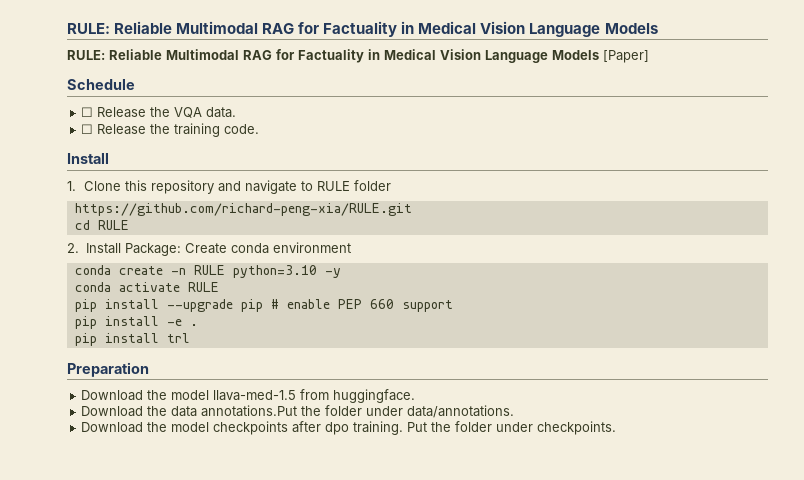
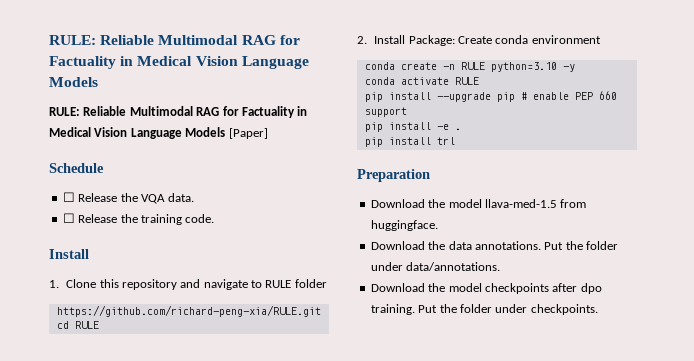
[201,405,298,417] annotations.Put -> [474,241,564,250] annotations. Put

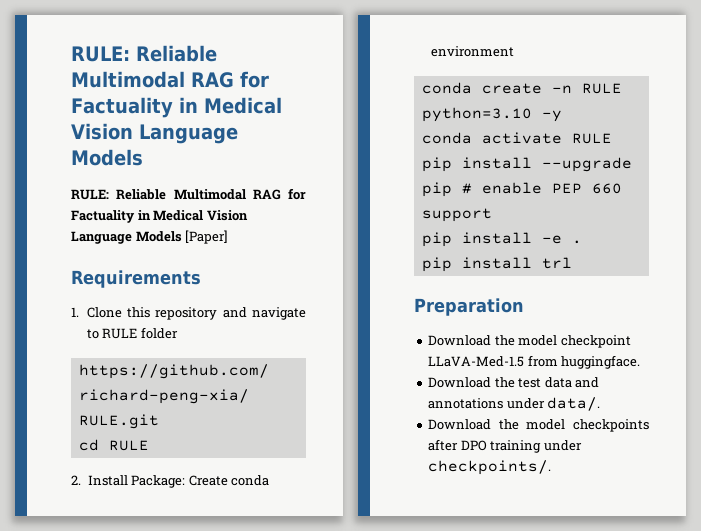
[49,163,104,173] [62,192,195,204] [62,213,215,225] [49,249,89,259] Schedule // ☐ Release the VQA data. // ☐ Release the training code. // Install -> [71,270,201,288] Requirements
[484,199,557,208] llava-med-1.5 -> [560,335,631,348] [428,356,525,367] checkpoint LLaVA-Med-1.5
[448,241,618,250] [370,262,501,271] data annotations. Put the folder under data/annotations. -> [518,377,600,388] [428,397,601,411] test data and annotations under data/.
[580,283,602,294] [370,304,598,315] dpo training. Put the folder under checkpoints. -> [460,440,582,453] [428,460,552,475] DPO training under checkpoints/.

